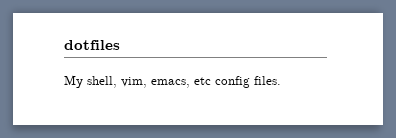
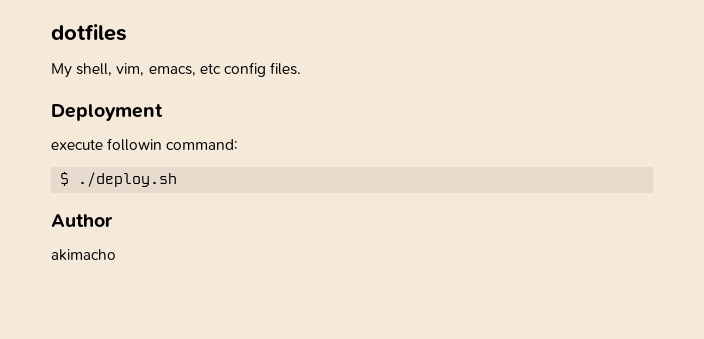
(281, 80) none -> [51,104,163,121] [51,138,239,151] [60,172,178,187] [51,214,113,227] [51,249,116,261] // Deployment // execute followin command: // $ ./deploy.sh // Author // akimacho

